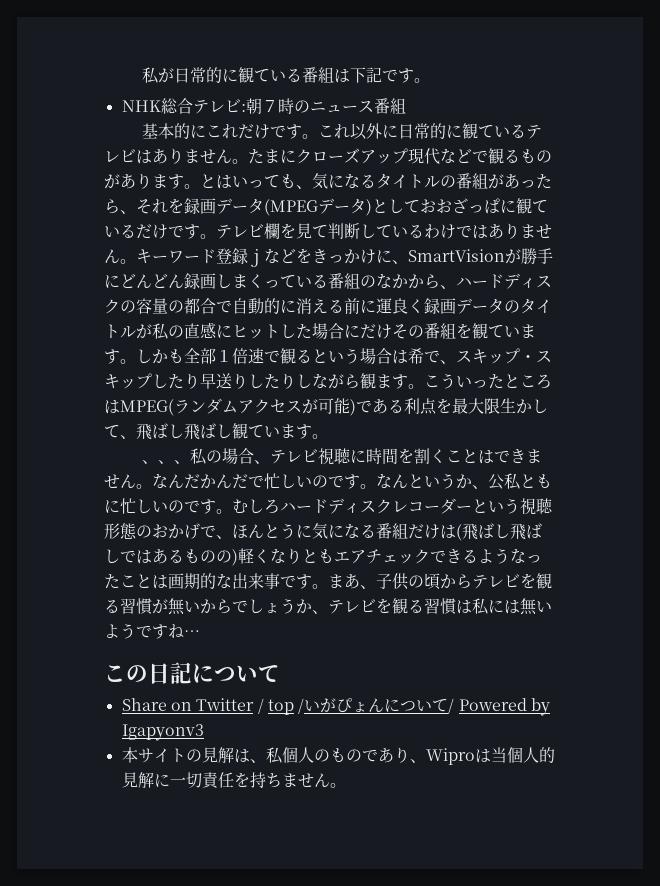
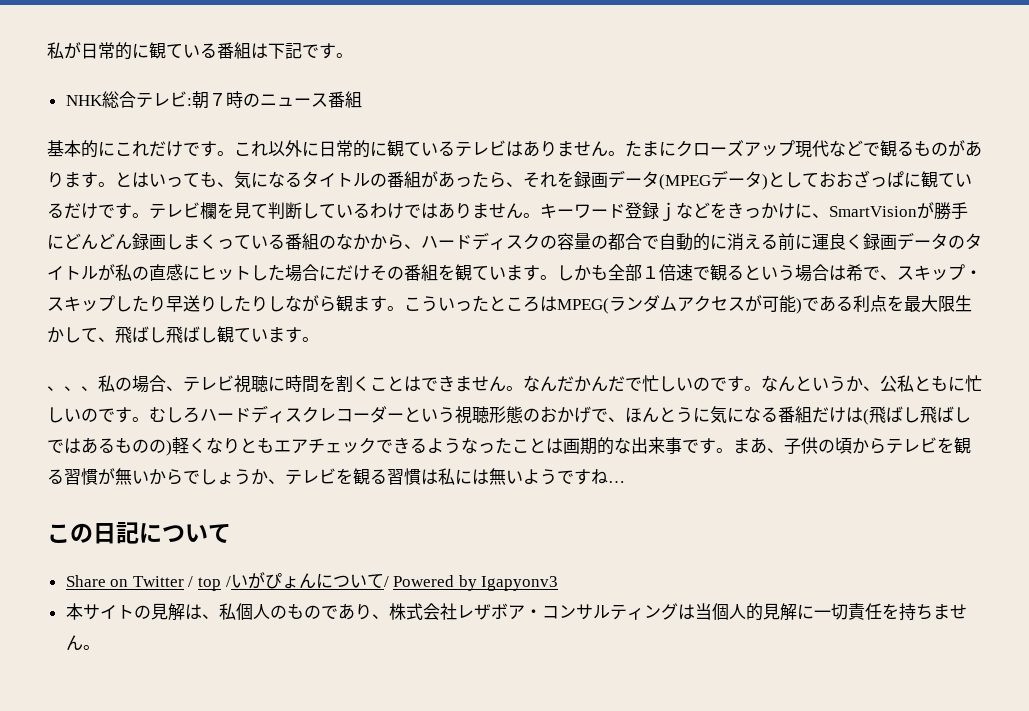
[425,748,475,765] Wipro -> [388,603,678,620] 株式会社レザボア・コンサルティング

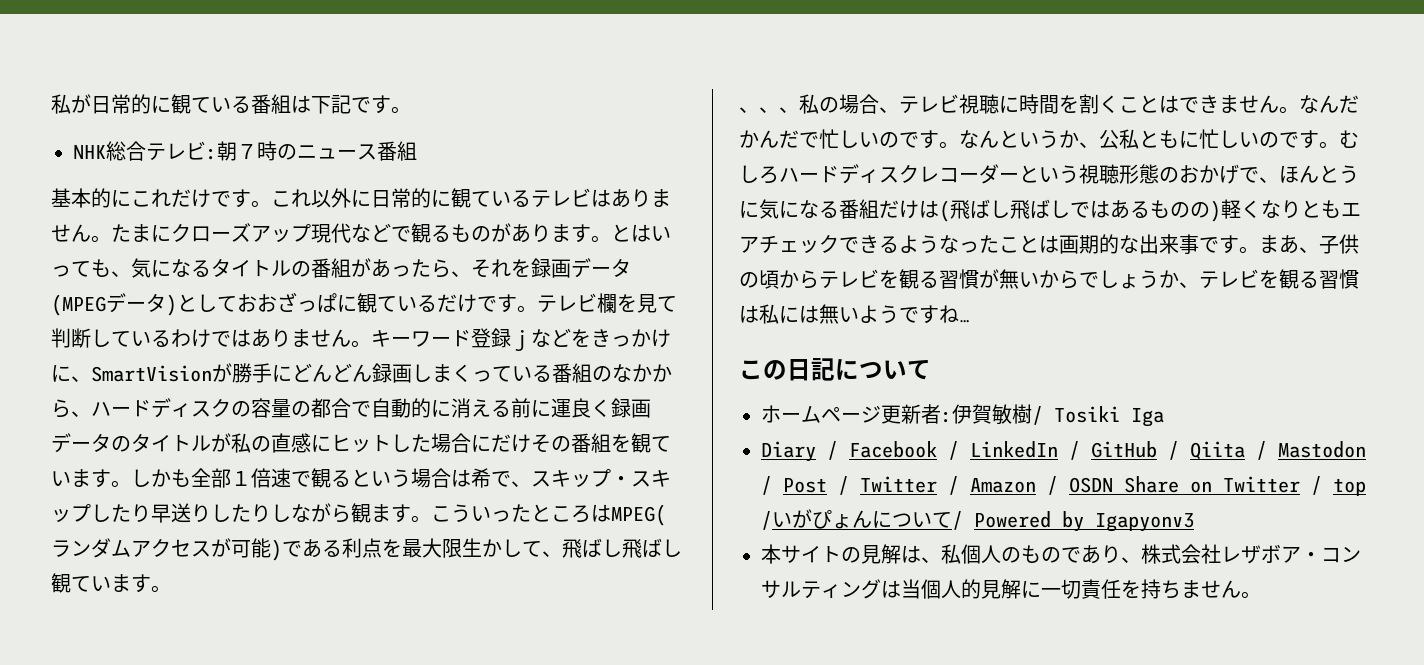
(231, 533) none -> [761,404,1164,427] [761,441,1366,462] [761,476,1113,495] ホームページ更新者:伊賀敏樹/ Tosiki Iga // Diary / Facebook / LinkedIn / GitHub / Qiita / Mastodon / Post / Twitter / Amazon / OSDN

